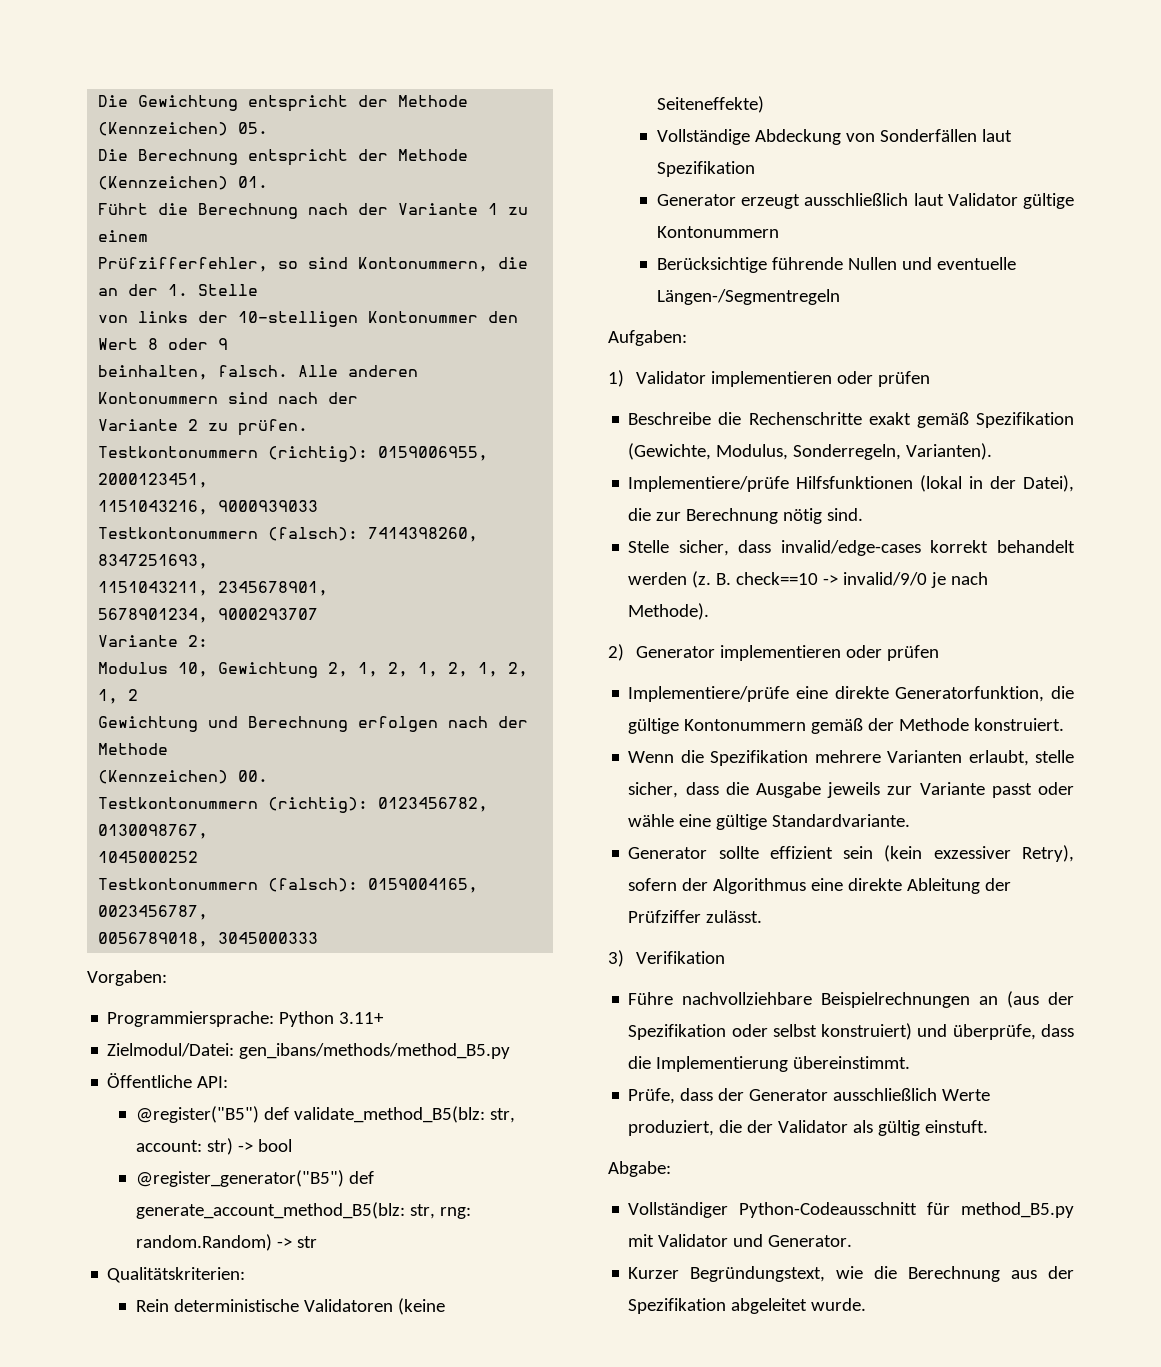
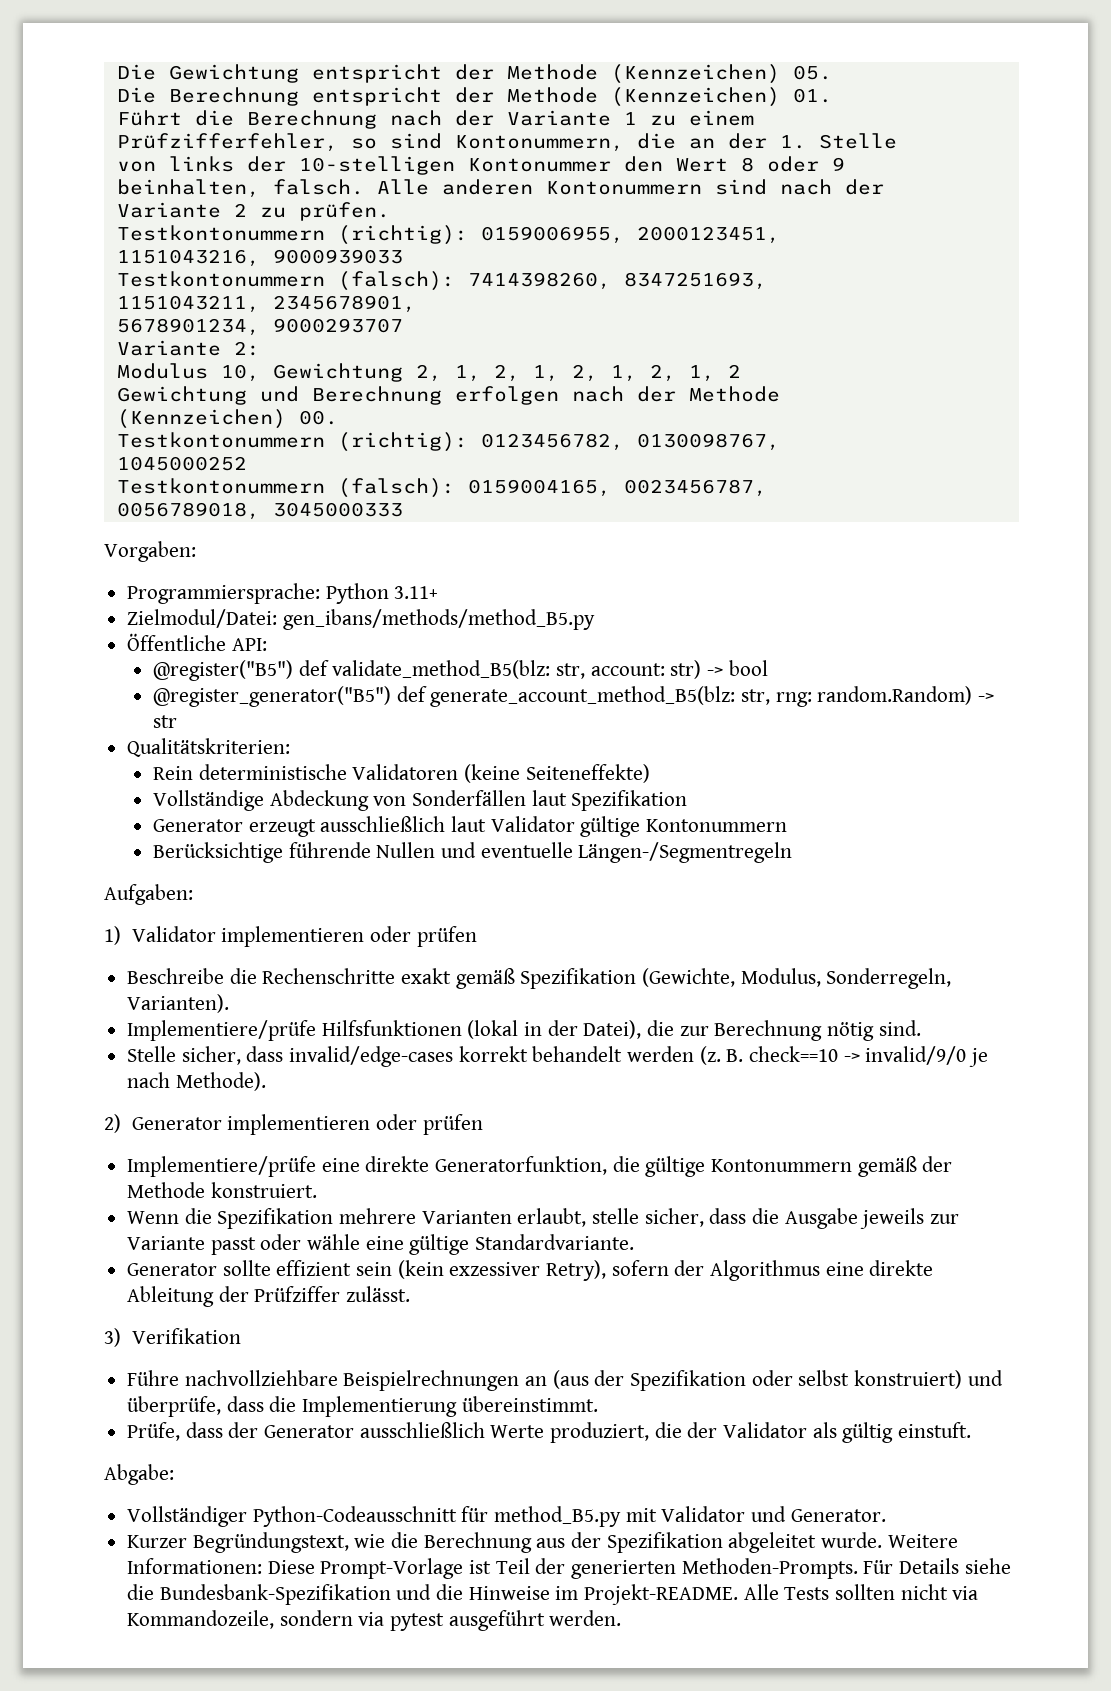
(867, 1304) none -> [887,1534,958,1548] [127,1558,1011,1579] [127,1584,979,1605] [127,1610,622,1631] Weitere Informationen: Diese Prompt-Vorlage ist Teil der generierten Methoden-Prompts. Für Details siehe die Bundesbank-Spezifikation und die Hinweise im Projekt-README. Alle Tests sollten nicht via Kommandozeile, sondern via pytest ausgeführt werden.

